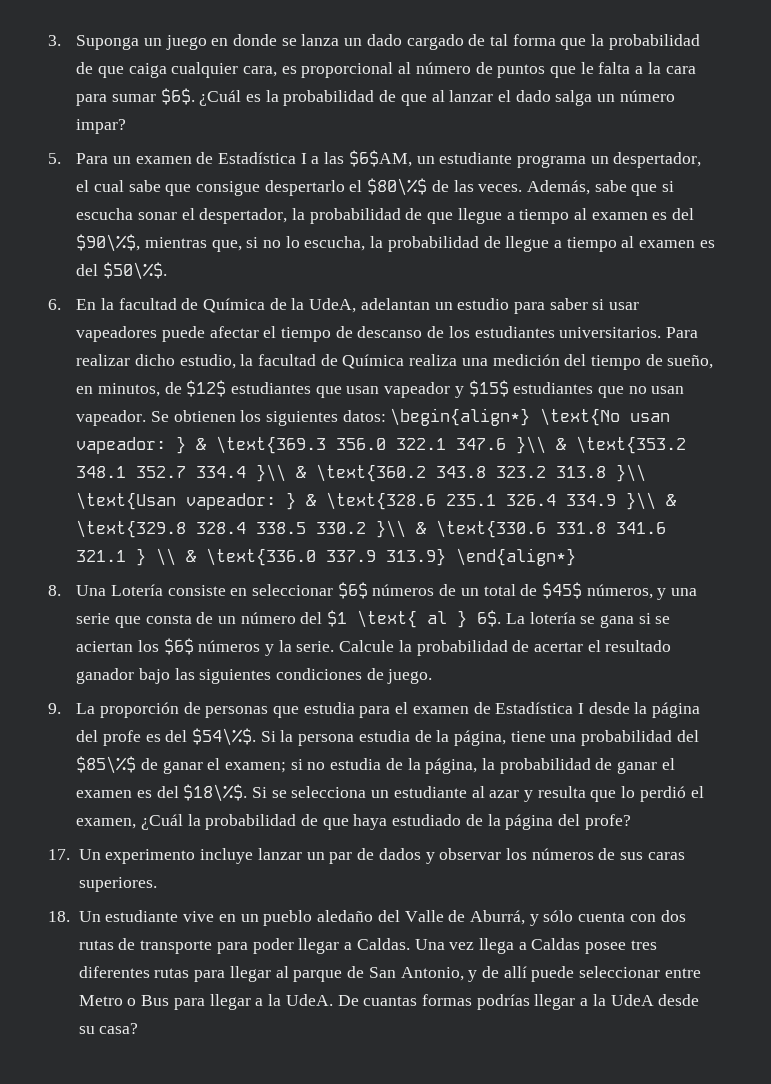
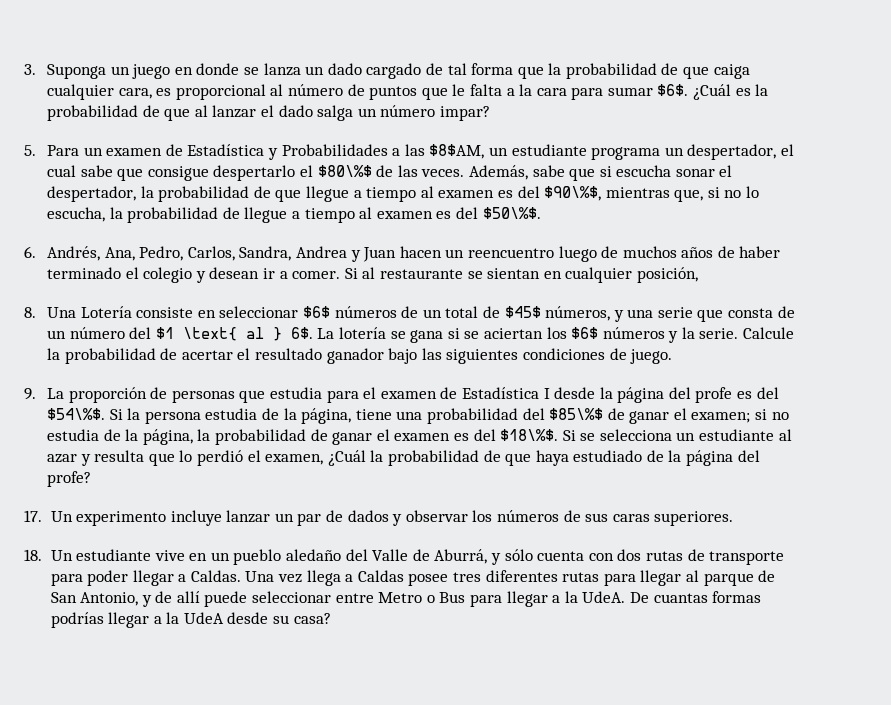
[300,153,307,164] I -> [267,144,388,160] y Probabilidades
[348,150,412,167] $6$AM, -> [429,144,485,159] $8$AM,
[76,298,640,314] [76,326,699,342] [76,354,714,370] [76,380,685,398] [76,408,671,426] [76,436,687,454] [76,464,647,482] [76,492,677,510] [76,520,667,538] [76,548,577,566] En la facultad de Química de la UdeA, adelantan un estudio para saber si usar vapeadores puede afectar el tiempo de descanso de los estudiantes universitarios. Para realizar dicho estudio, la facultad de Química realiza una medición del tiempo de sueño, en minutos, de $12$ estudiantes que usan vapeador y $15$ estudiantes que no usan vapeador. Se obtienen los siguientes datos: \begin{align*} \text{No usan vapeador: } & \text{369.3 356.0 322.1 347.6 }\\ & \text{353.2 348.1 352.7 334.4 }\\ & \text{360.2 343.8 323.2 313.8 }\\ \text{Usan vapeador: } & \text{328.6 235.1 326.4 334.9 }\\ & \text{329.8 328.4 338.5 330.2 }\\ & \text{330.6 331.8 341.6 321.1 } \\ & \text{336.0 337.9 313.9} \end{align*} -> [47,246,781,262] [47,267,698,283] Andrés, Ana, Pedro, Carlos, Sandra, Andrea y Juan hacen un reencuentro luego de muchos años de haber terminado el colegio y desean ir a comer. Si al restaurante se sientan en cualquier posición,

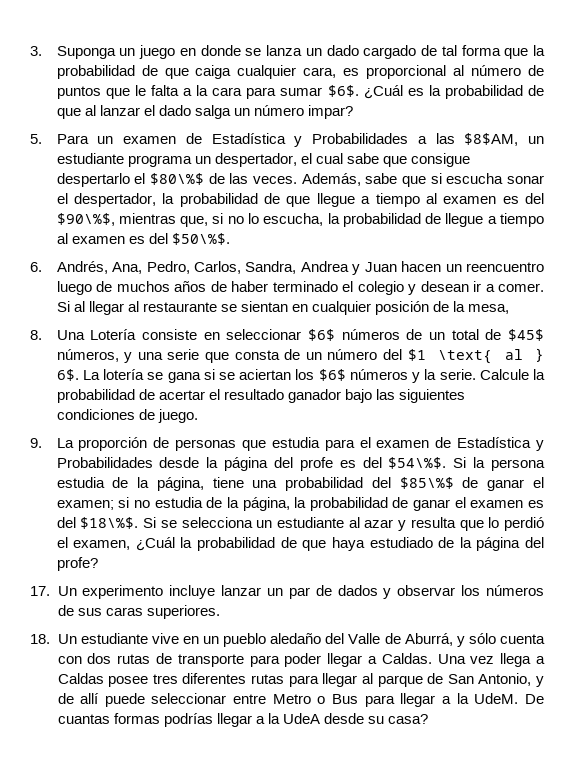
(376, 273) none -> [88,301,139,315] llegar al
[636,267,698,283] posición, -> [375,301,510,315] posición de la mesa,
[543,388,550,399] I -> [536,440,545,451] [56,457,153,468] y Probabilidades
[582,591,626,603] UdeA. -> [474,693,519,704] UdeM.

